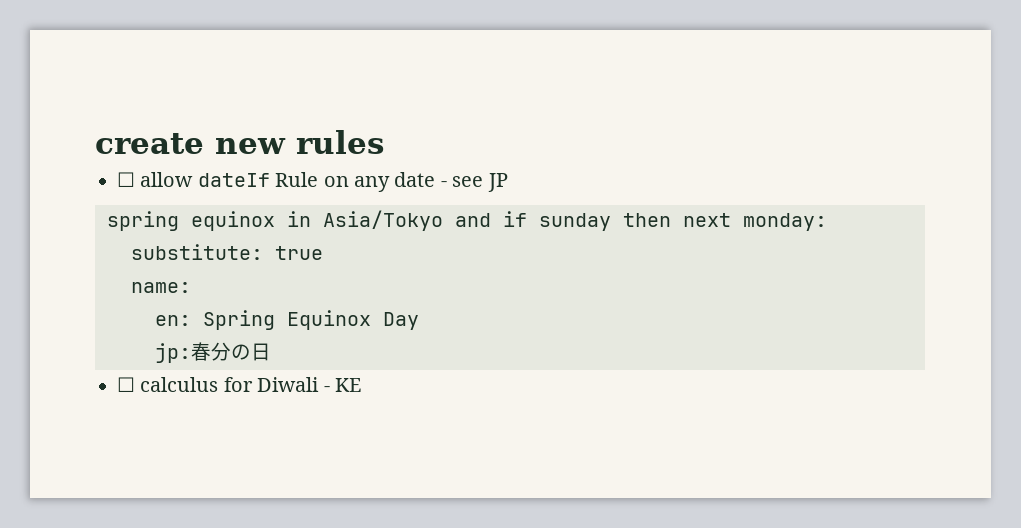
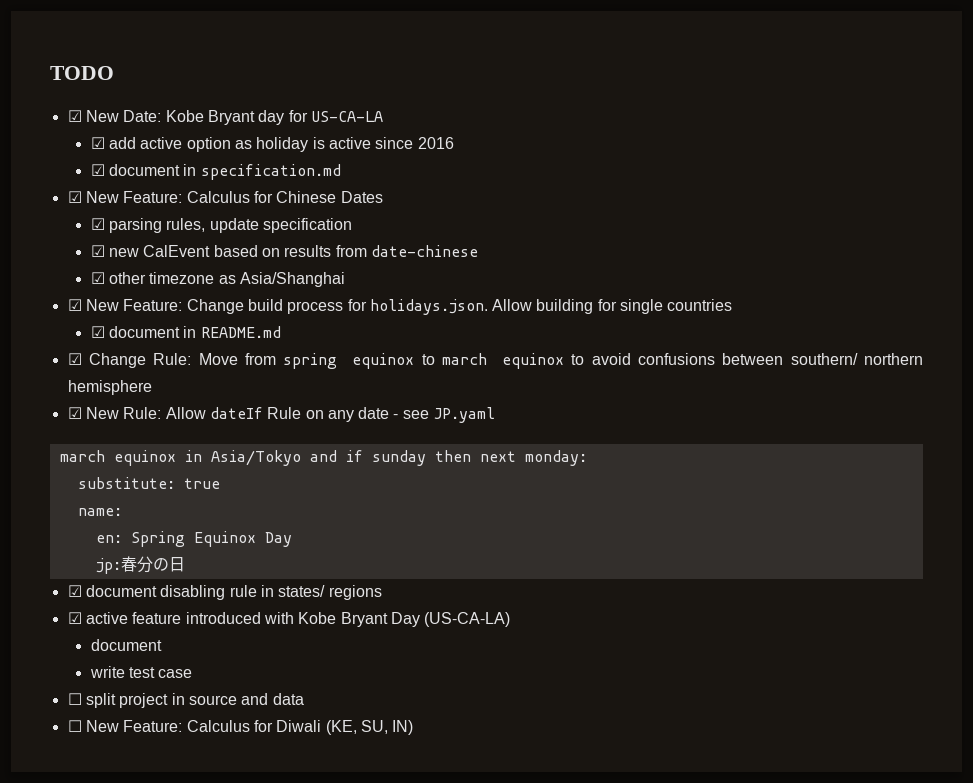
[95,130,384,154] [117,172,194,187] create new rules // ☐ allow -> [50,66,114,80] [67,110,383,125] [90,137,454,152] [90,164,341,180] [67,191,383,203] [90,218,353,233] [90,245,478,257] [90,272,346,287] [67,299,733,315] [90,326,281,338] [67,353,924,369] [67,380,152,395] [67,407,206,419] TODO // ☑ New Date: Kobe Bryant day for US-CA-LA // ☑ add active option as holiday is active since 2016 // ☑ document in specification.md // ☑ New Feature: Calculus for Chinese Dates // ☑ parsing rules, update specification // ☑ new CalEvent based on results from date-chinese // ☑ other timezone as Asia/Shanghai // ☑ New Feature: Change build process for holidays.json. Allow building for single countries // ☑ document in README.md // ☑ Change Rule: Move from spring equinox to march equinox to avoid confusions between southern/ northern hemisphere // ☑ New Rule: Allow
[487,173,508,192] [107,211,179,231] JP // spring -> [433,407,496,423] [59,450,105,462] JP.yaml // march
[117,377,361,392] ☐ calculus for Diwali - KE -> [67,585,382,600] [67,612,511,627] [90,639,162,651] [89,666,193,678] [67,693,304,708] [67,720,414,735] ☑ document disabling rule in states/ regions // ☑ active feature introduced with Kobe Bryant Day (US-CA-LA) // document // write test case // ☐ split project in source and data // ☐ New Feature: Calculus for Diwali (KE, SU, IN)

